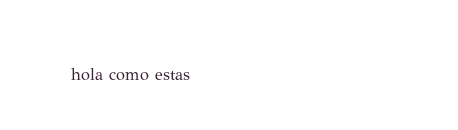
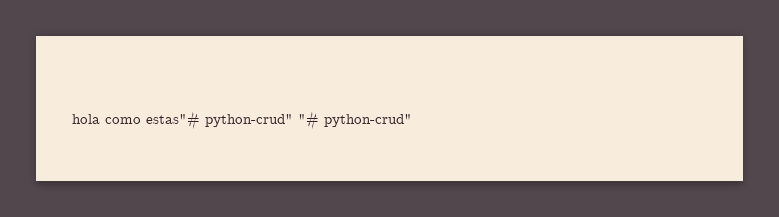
[155,71,190,80] estas -> [146,111,412,130] estas"# python-crud" "# python-crud"

